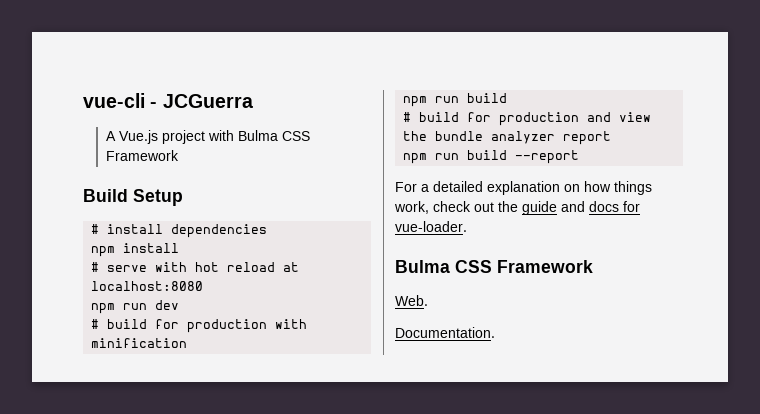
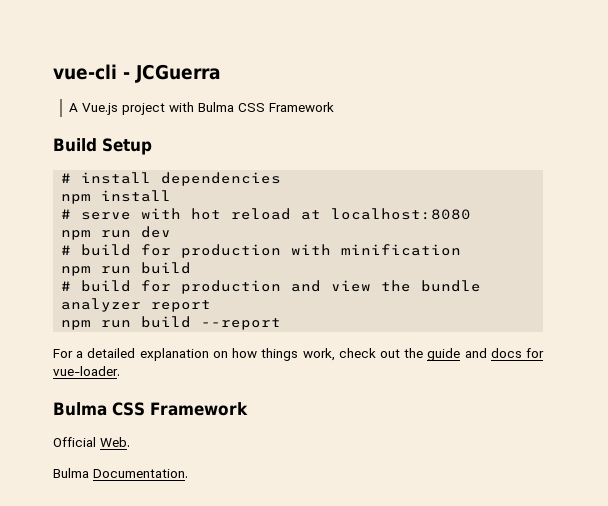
(593, 266) none -> [53,437,96,447] Official
(428, 300) none -> [53,468,89,478] Bulma

